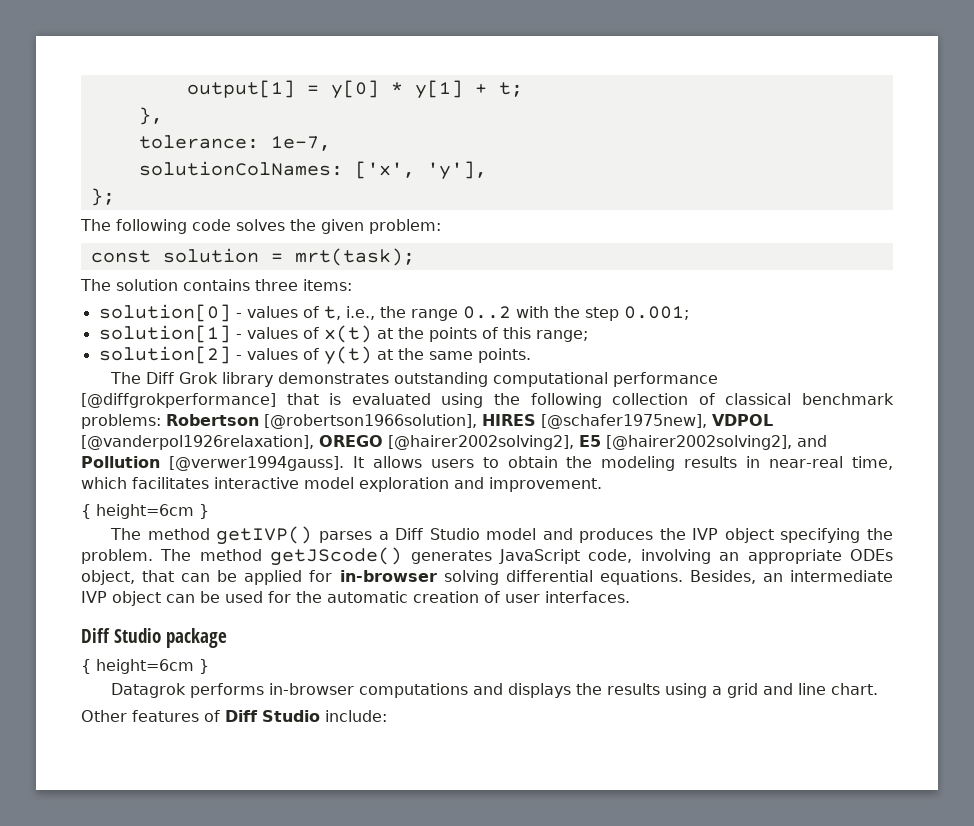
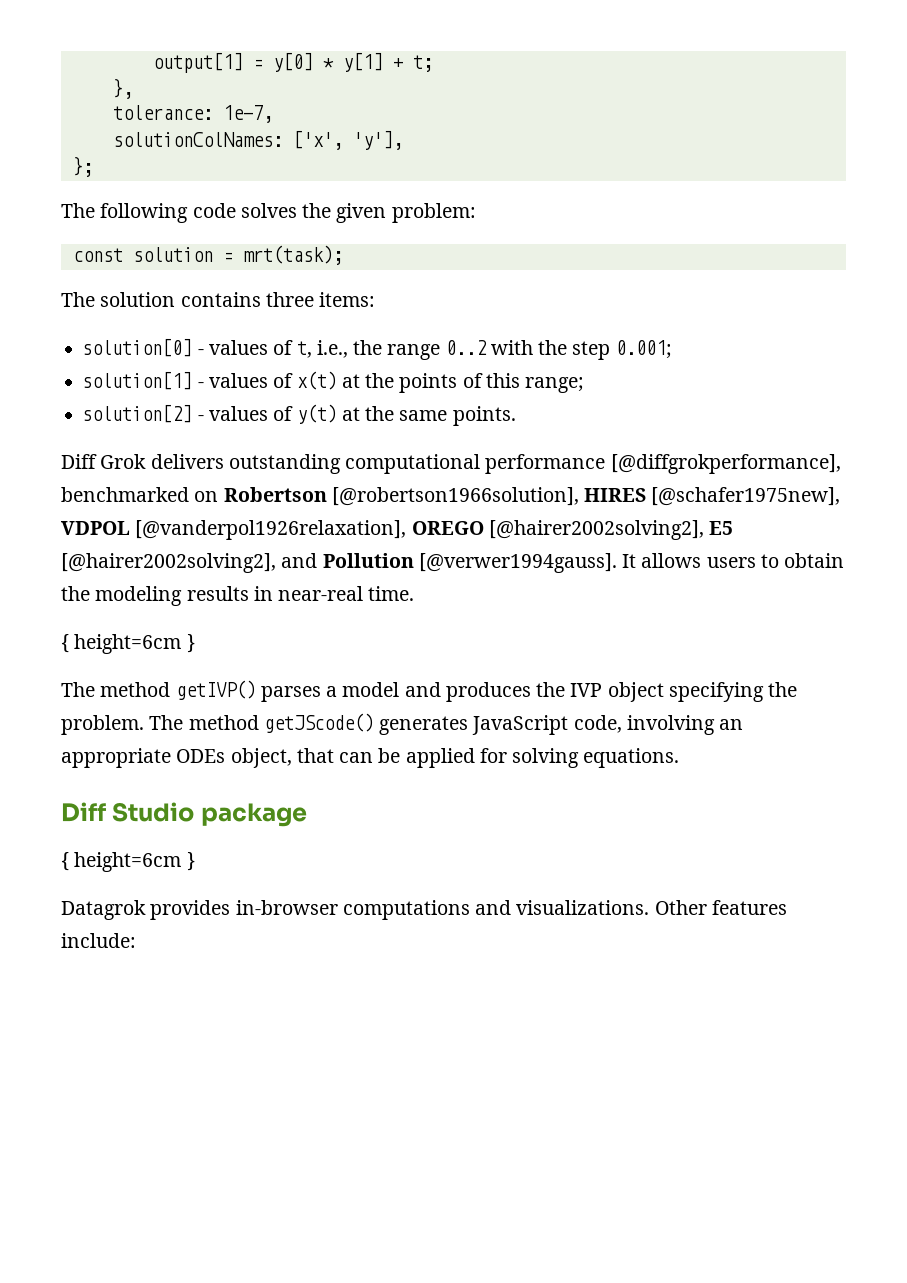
[110,372,142,384] The -> (516, 416) none
[222,372,390,387] library demonstrates -> [150,454,224,469] delivers
[81,393,895,408] [81,414,161,429] [@diffgrokperformance] that is evaluated using the following collection of classical benchmark problems: -> [610,454,841,474] [61,487,219,502] [@diffgrokperformance], benchmarked on
[852,456,893,470] [81,477,602,492] time, which facilitates interactive model exploration and improvement. -> [368,586,415,601] time.
[395,528,480,540] Diff Studio -> (338, 691) none
[339,570,894,585] [81,591,630,606] in-browser solving differential equations. Besides, an intermediate IVP object can be used for the automatic creation of user interfaces. -> [512,748,680,768] solving equations.
[190,683,265,698] performs -> [150,900,231,920] provides
[508,683,879,698] [81,710,320,722] displays the results using a grid and line chart. // Other features of Diff Studio -> [516,900,787,915] visualizations. Other features

